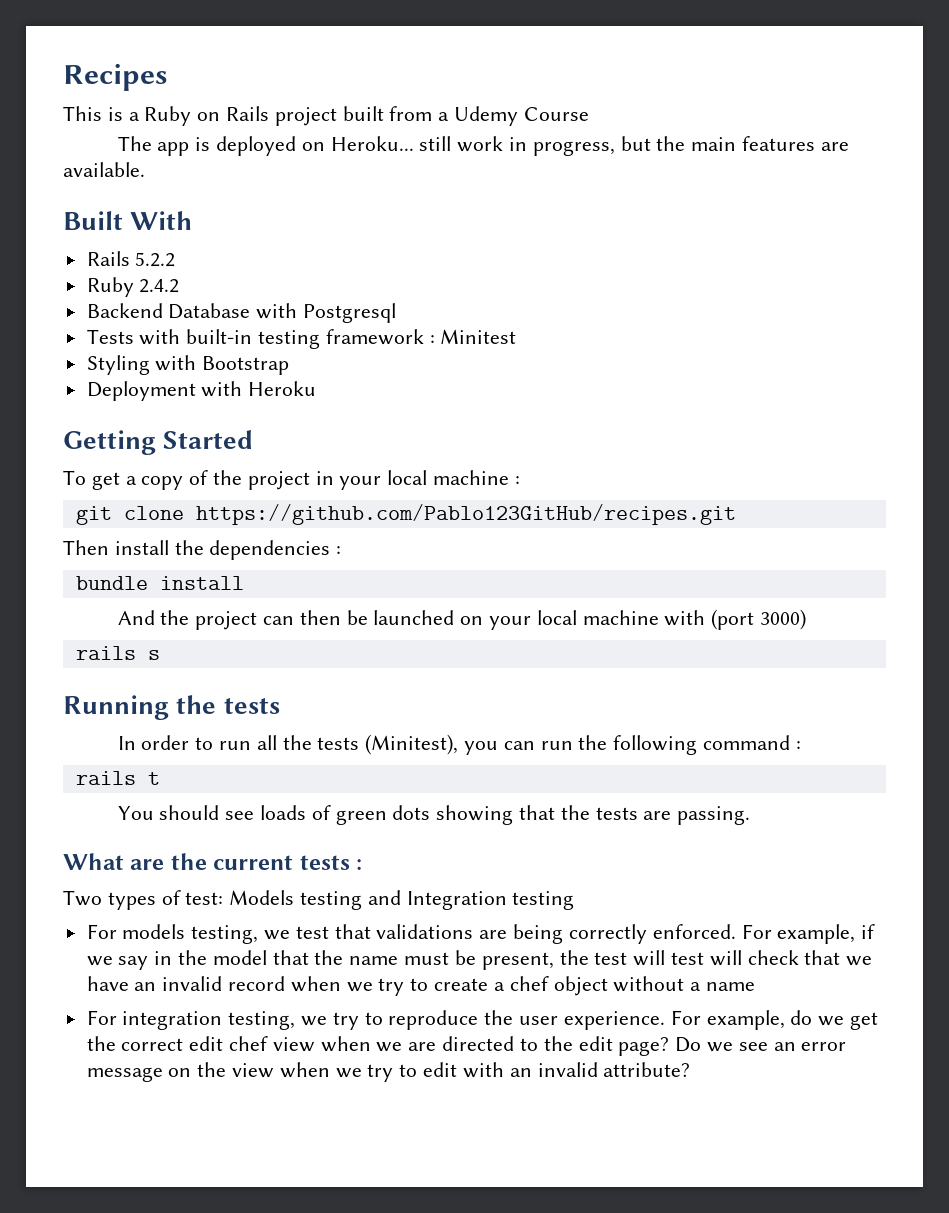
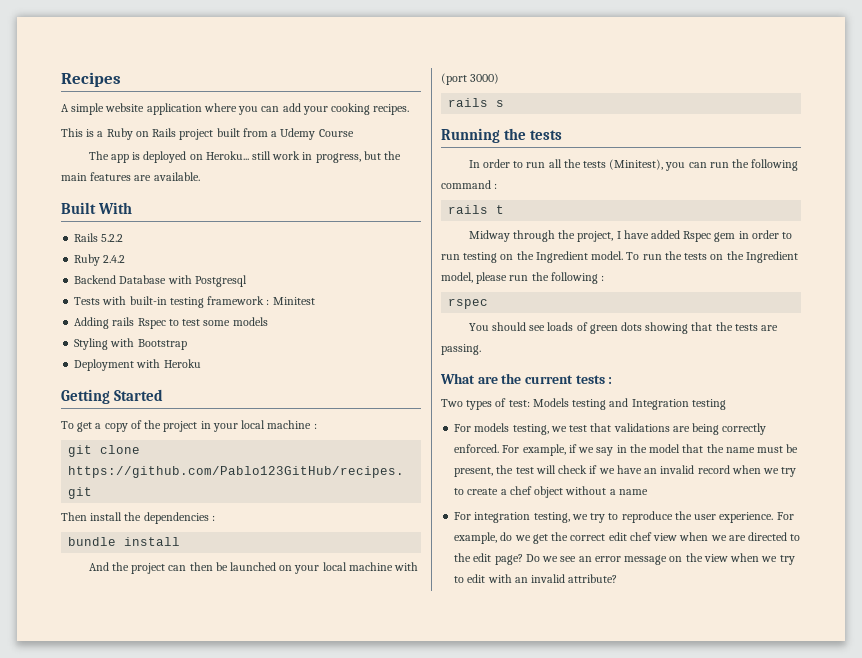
(168, 77) none -> [61,103,410,115] // A simple website application where you can add your cooking recipes.
(517, 336) none -> [74,317,268,329] // Adding rails Rspec to test some models
(160, 778) none -> [468,230,793,242] [441,251,798,263] [441,272,605,284] [448,298,489,309] // Midway through the project, I have added Rspec gem in order to run testing on the Ingredient model. To run the tests on the Ingredient model, please run the following : // rspec
[670,950,841,966] test will check that -> [558,465,598,474] check if

